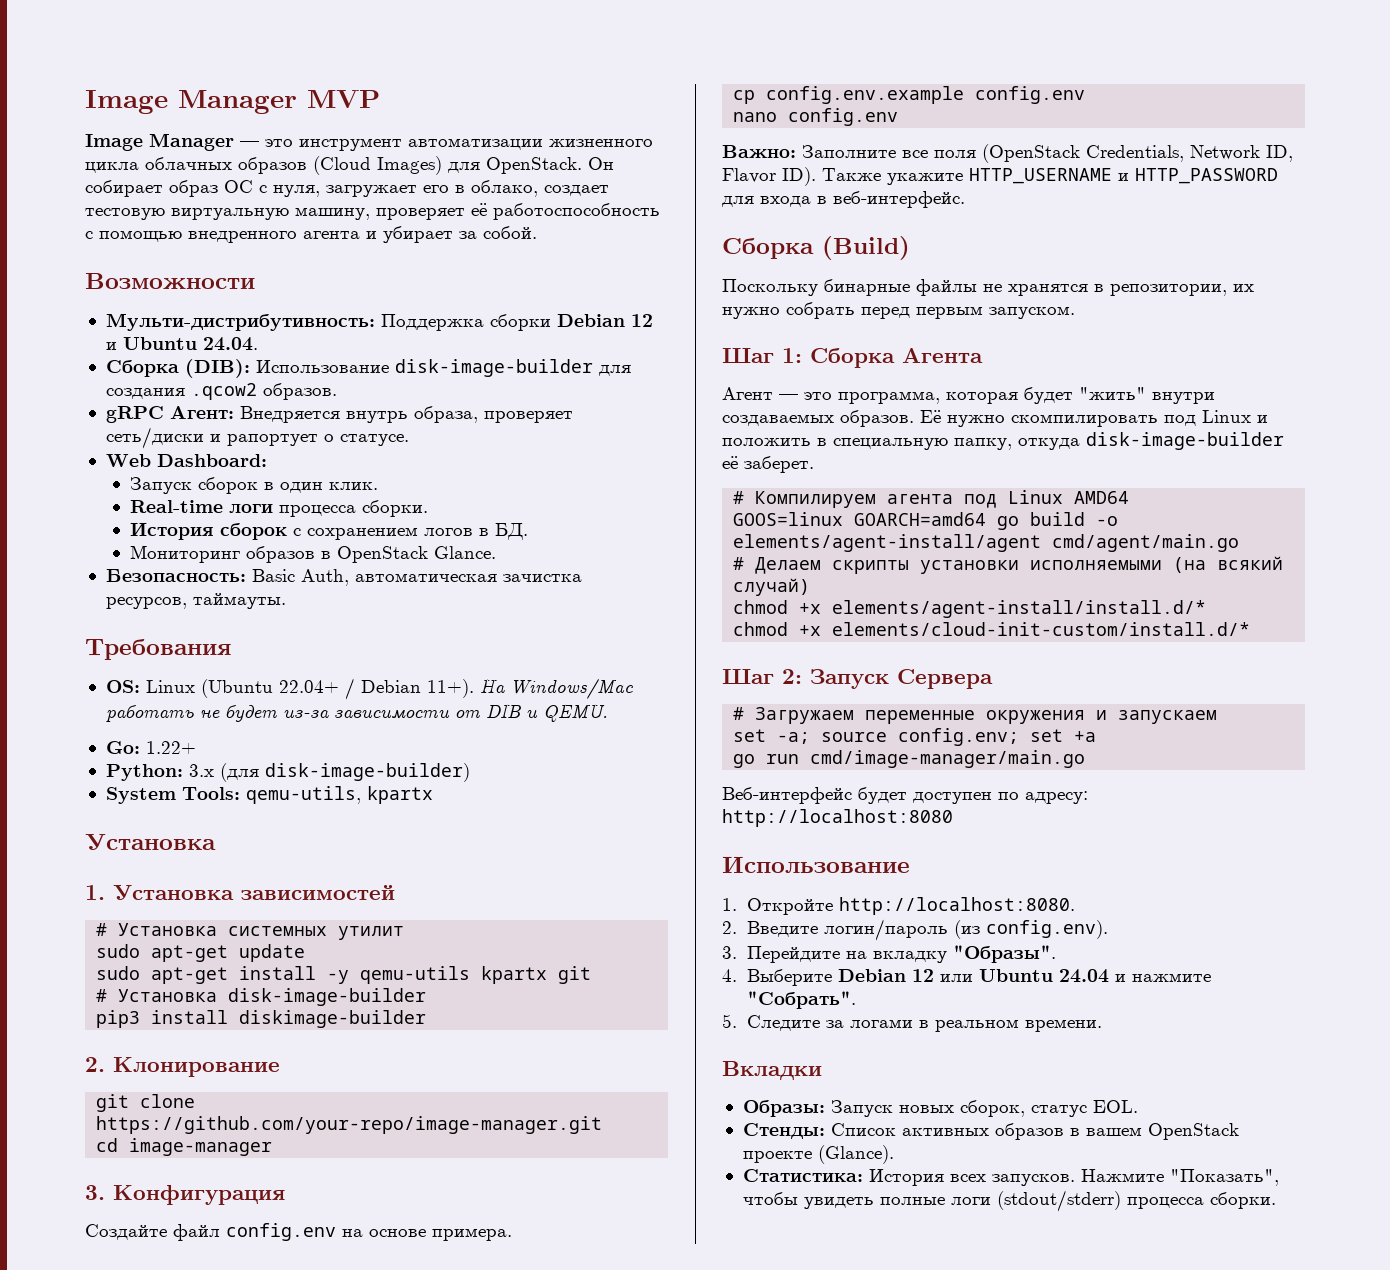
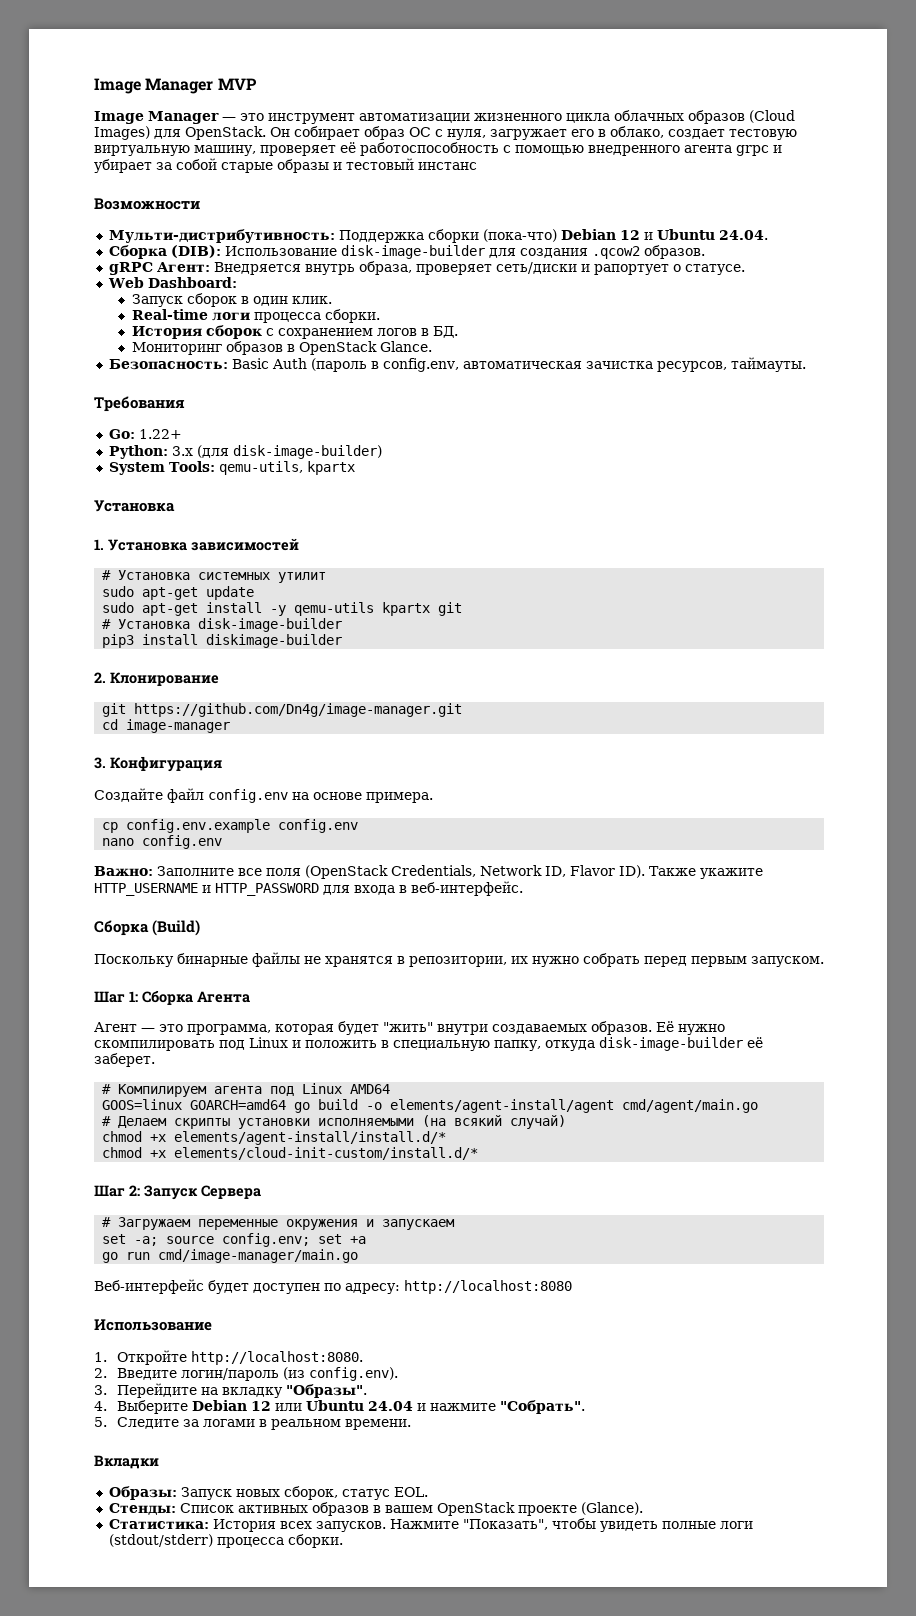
(360, 235) none -> [736,145,769,156] grpc
[483,226,537,239] собой. -> [176,158,477,173] собой старые образы и тестовый инстанс
(551, 322) none -> [482,229,557,242] (пока-что)
[300,569,349,586] Auth, -> [271,358,459,372] Auth (пароль в config.env,
[105,678,633,700] [105,704,608,723] // OS: Linux (Ubuntu 22.04+ / Debian 11+). На Windows/Mac работать не будет из-за зависимости от DIB и QEMU. -> (185, 404) none
[140,1094,196,1108] [96,1116,603,1134] clone https://github.com/your-repo/image-manager.git -> [134,703,463,717] https://github.com/Dn4g/image-manager.git

